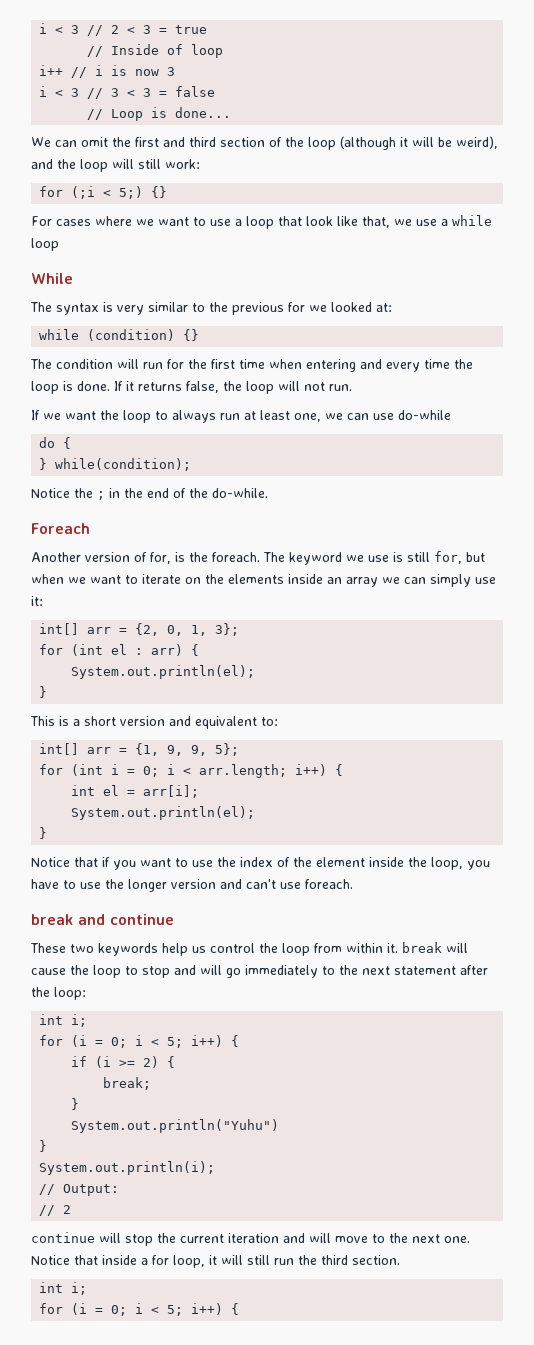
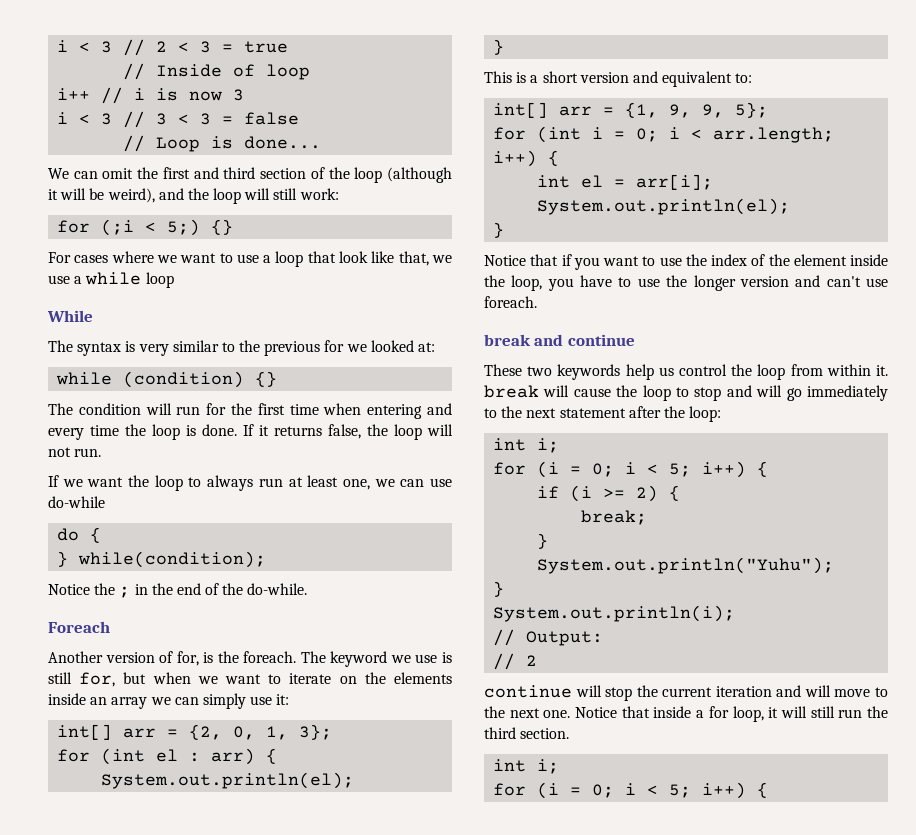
[71,1119,280,1133] System.out.println("Yuhu") -> [537,557,835,574] System.out.println("Yuhu");

